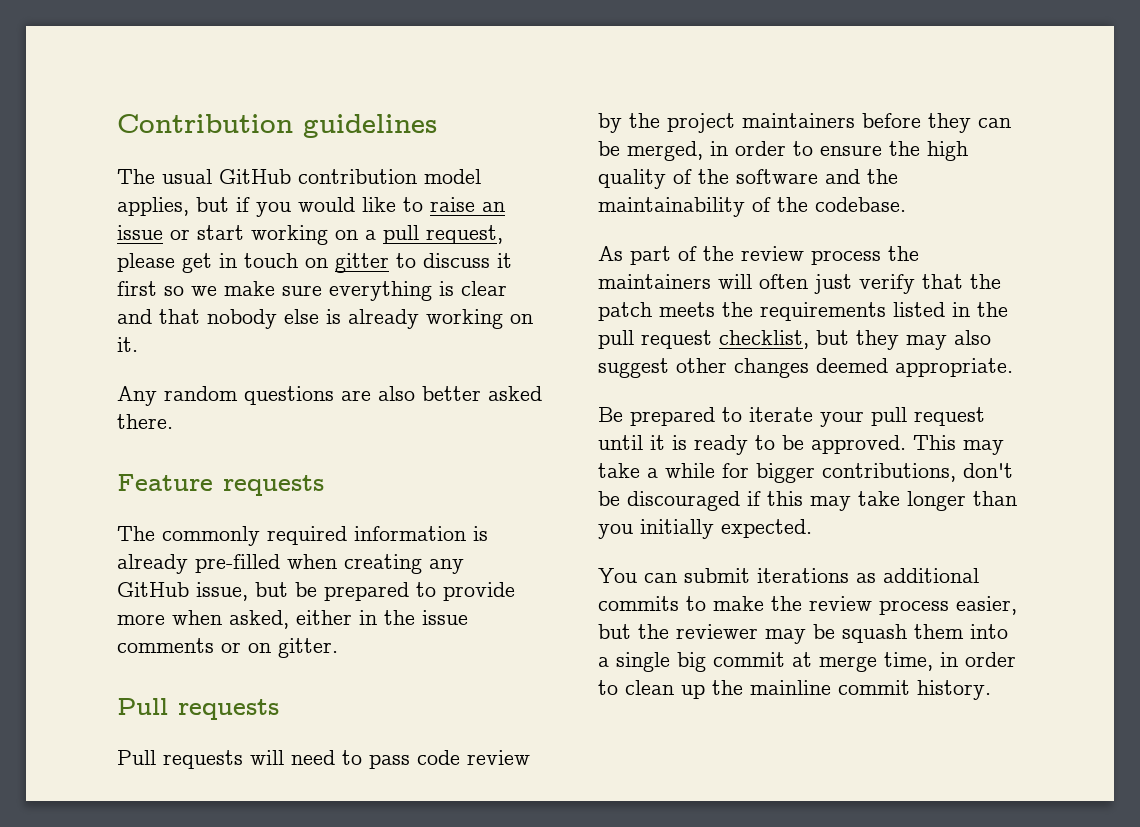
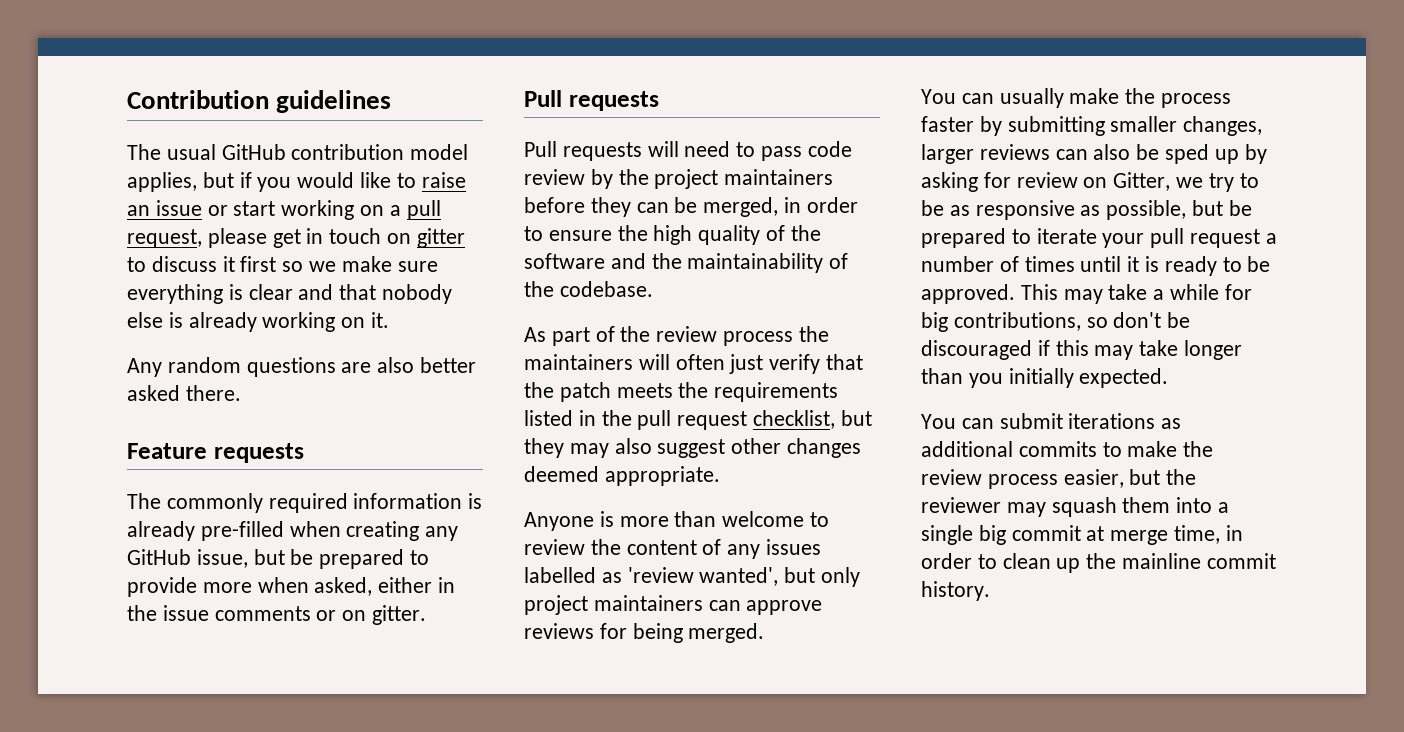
[598,407,623,422] Be -> [524,511,830,531] [524,539,822,559] [524,567,861,587] [524,595,823,615] [524,623,765,643] [921,88,1232,108] [921,116,1263,136] [921,144,1267,164] [921,172,1259,192] [921,200,1252,220] Anyone is more than welcome to review the content of any issues labelled as 'review wanted', but only project maintainers can approve reviews for being merged. // You can usually make the process faster by submitting smaller changes, larger reviews can also be sped up by asking for review on Gitter, we try to be as responsive as possible, but be
(985, 416) none -> [1265,233,1277,244] [921,256,1075,272] a number of times
[756,463,956,483] bigger contributions, -> [921,312,1108,332] big contributions, so
[813,624,835,639] be -> (1046, 509) none

